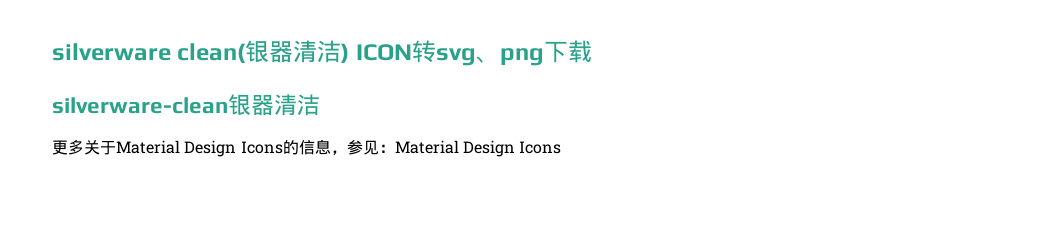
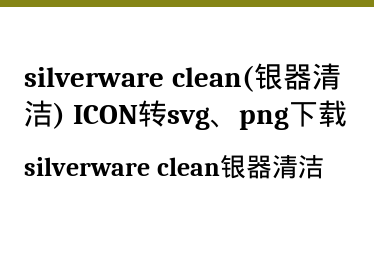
[52,94,320,116] [52,139,562,157] silverware-clean银器清洁 // 更多关于Material Design Icons的信息，参见：Material Design Icons -> [24,154,324,179] silverware clean银器清洁

